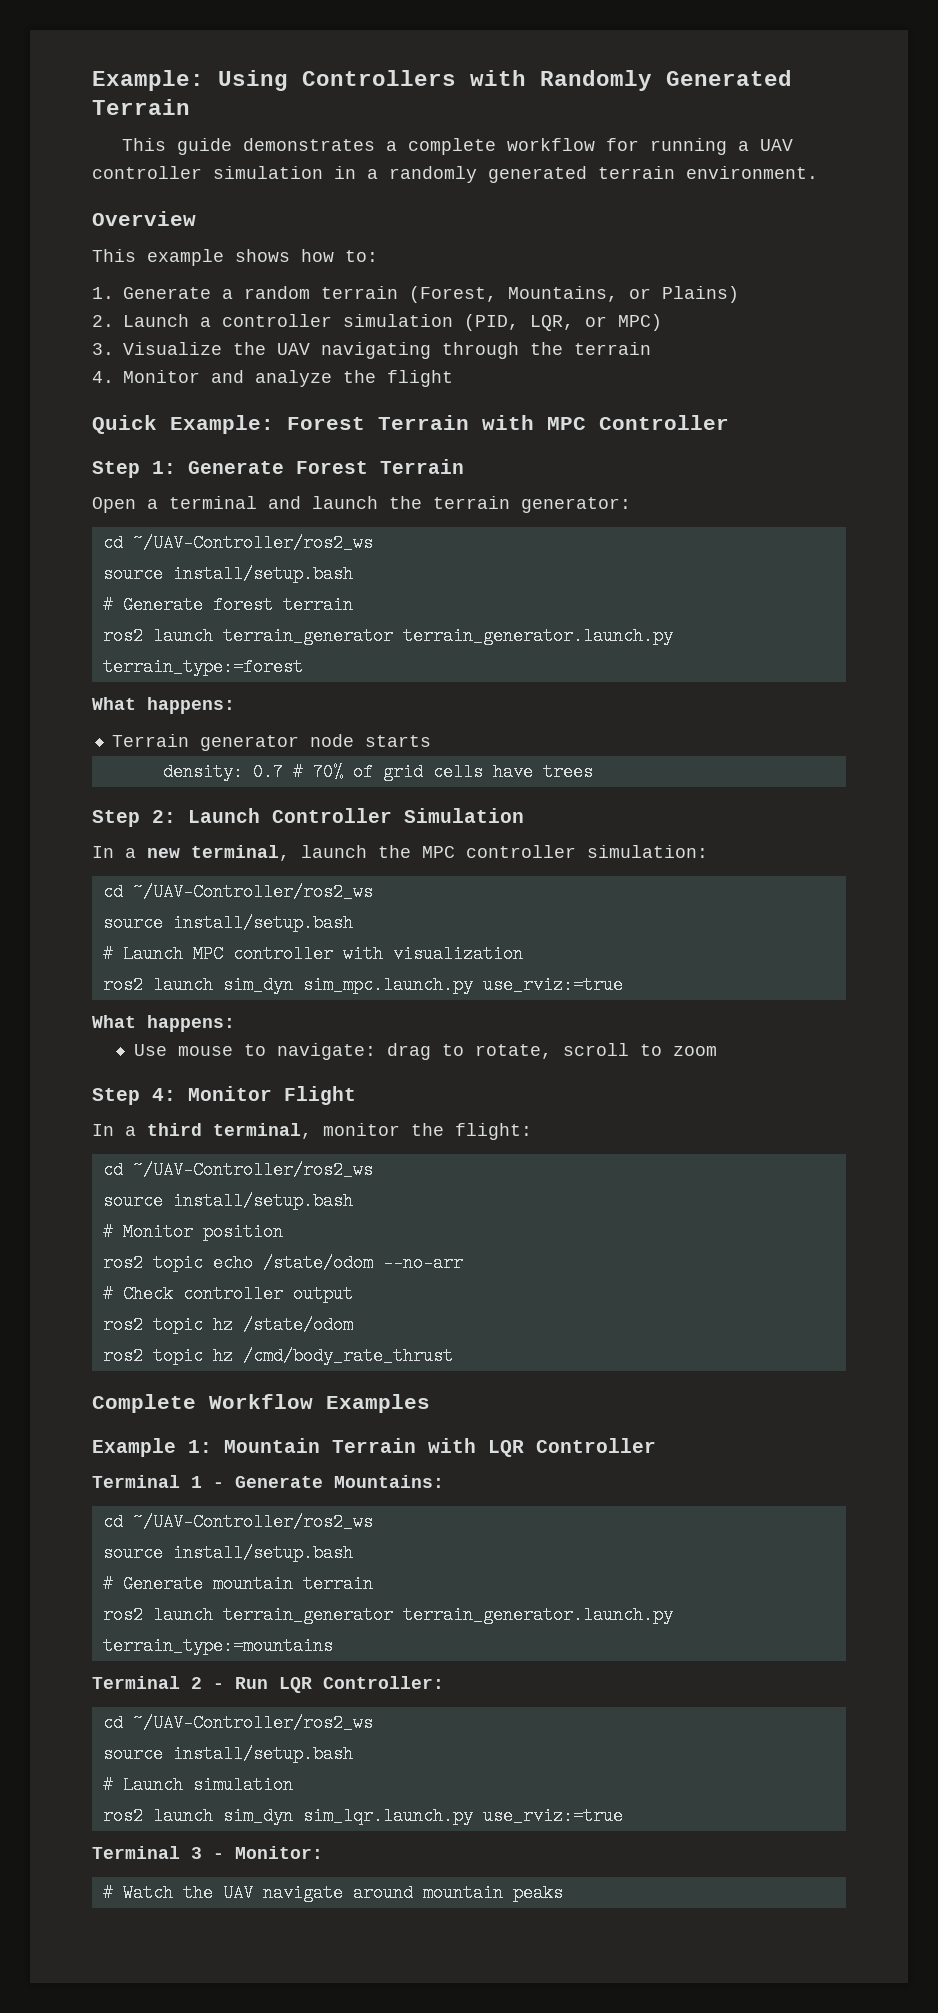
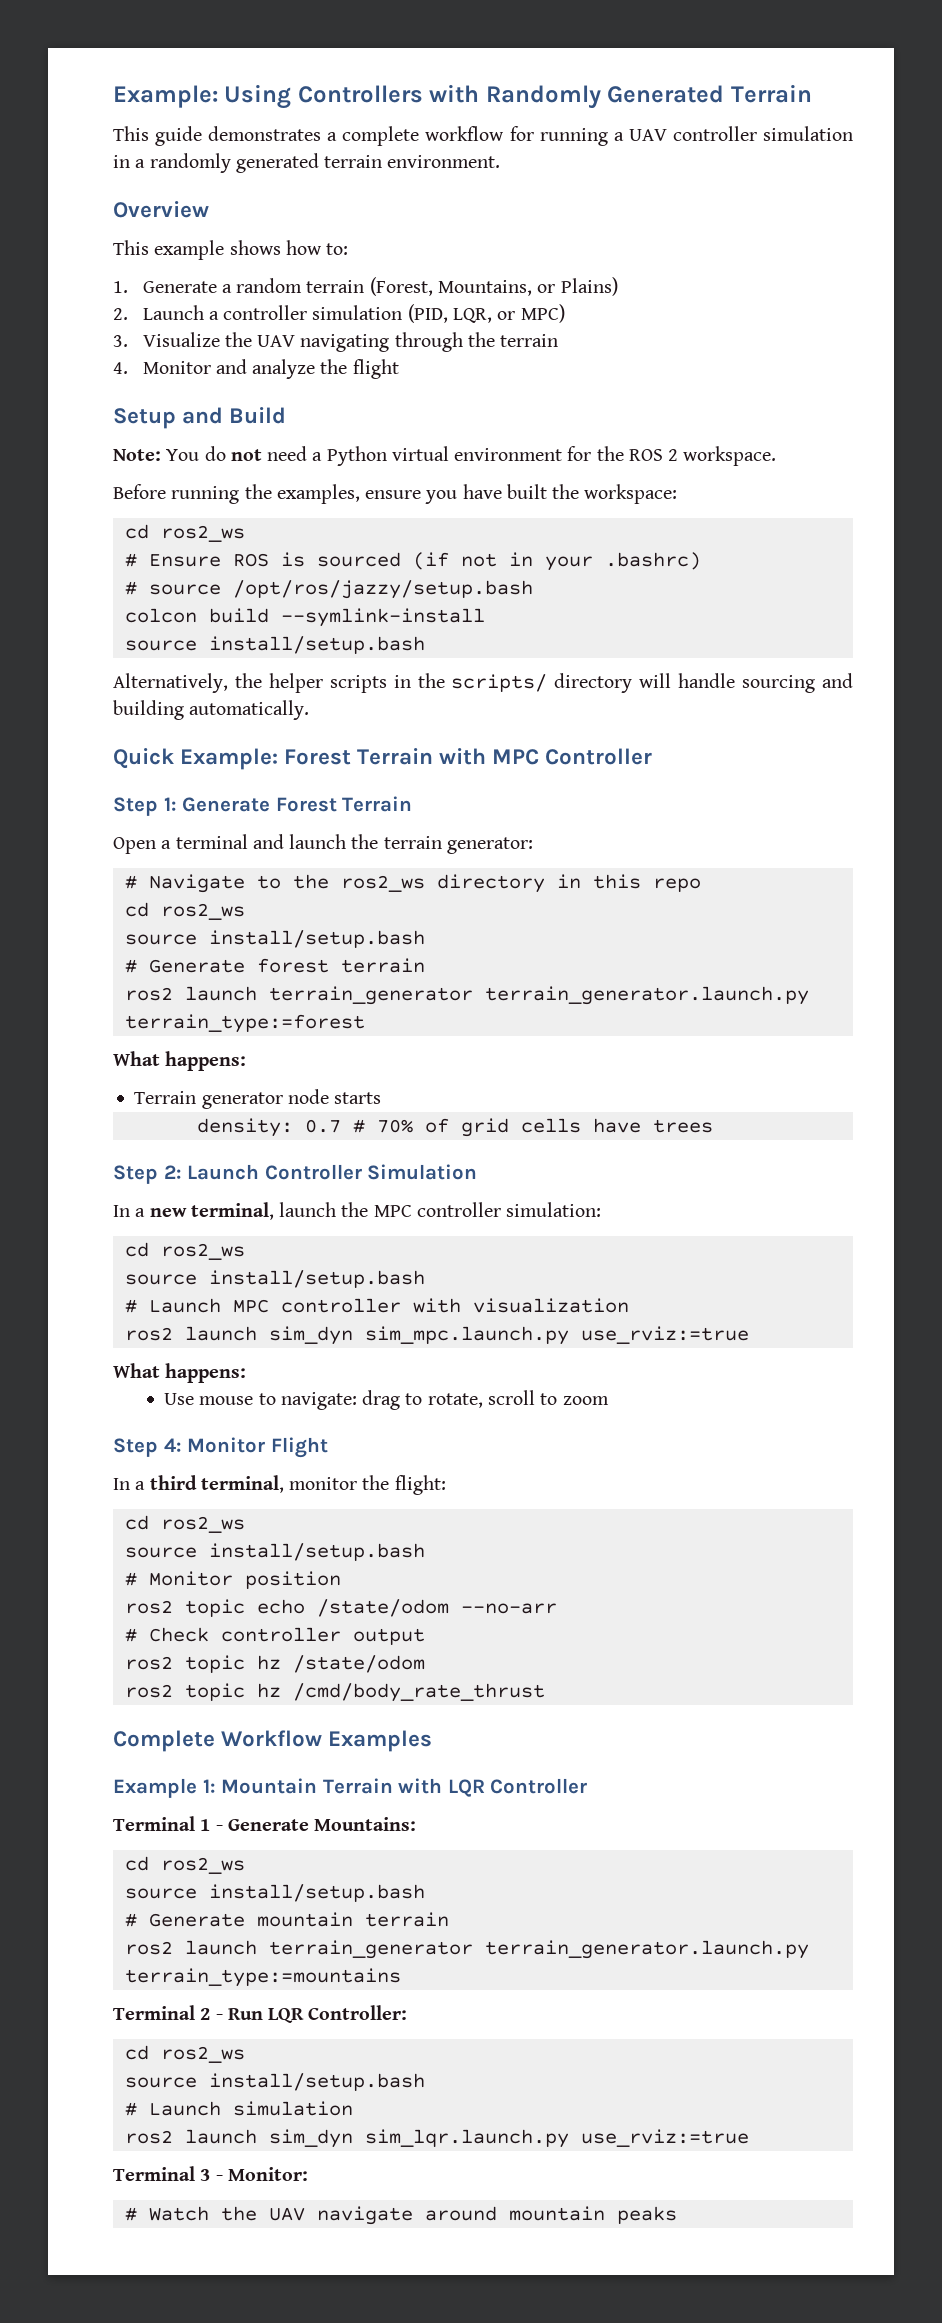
(453, 378) none -> [113,407,287,429] [113,446,777,466] [113,484,678,504] [124,524,245,542] [124,552,701,571] [124,580,533,599] [124,608,485,627] [124,636,425,654] [113,673,853,693] [113,700,310,720] // Setup and Build // Note: You do not need a Python virtual environment for the ROS 2 workspace. // Before running the examples, ensure you have built the workspace: // cd ros2_ws // # Ensure ROS is sourced (if not in your .bashrc) // # source /opt/ros/jazzy/setup.bash // colcon build --symlink-install // source install/setup.bash // Alternatively, the helper scripts in the scripts/ directory will handle sourcing and building automatically.
[102,534,373,552] // cd ~/UAV-Controller/ros2_ws -> [124,874,701,893] [124,902,245,920] // # Navigate to the ros2_ws directory in this repo // cd ros2_ws
[132,883,373,901] ~/UAV-Controller/ros2_ws -> [160,1243,245,1260] ros2_ws
[132,1161,373,1179] ~/UAV-Controller/ros2_ws -> [160,1516,245,1533] ros2_ws
[132,1513,373,1531] ~/UAV-Controller/ros2_ws -> [160,1857,245,1874] ros2_ws
[132,1714,373,1732] ~/UAV-Controller/ros2_ws -> [160,2046,245,2063] ros2_ws

